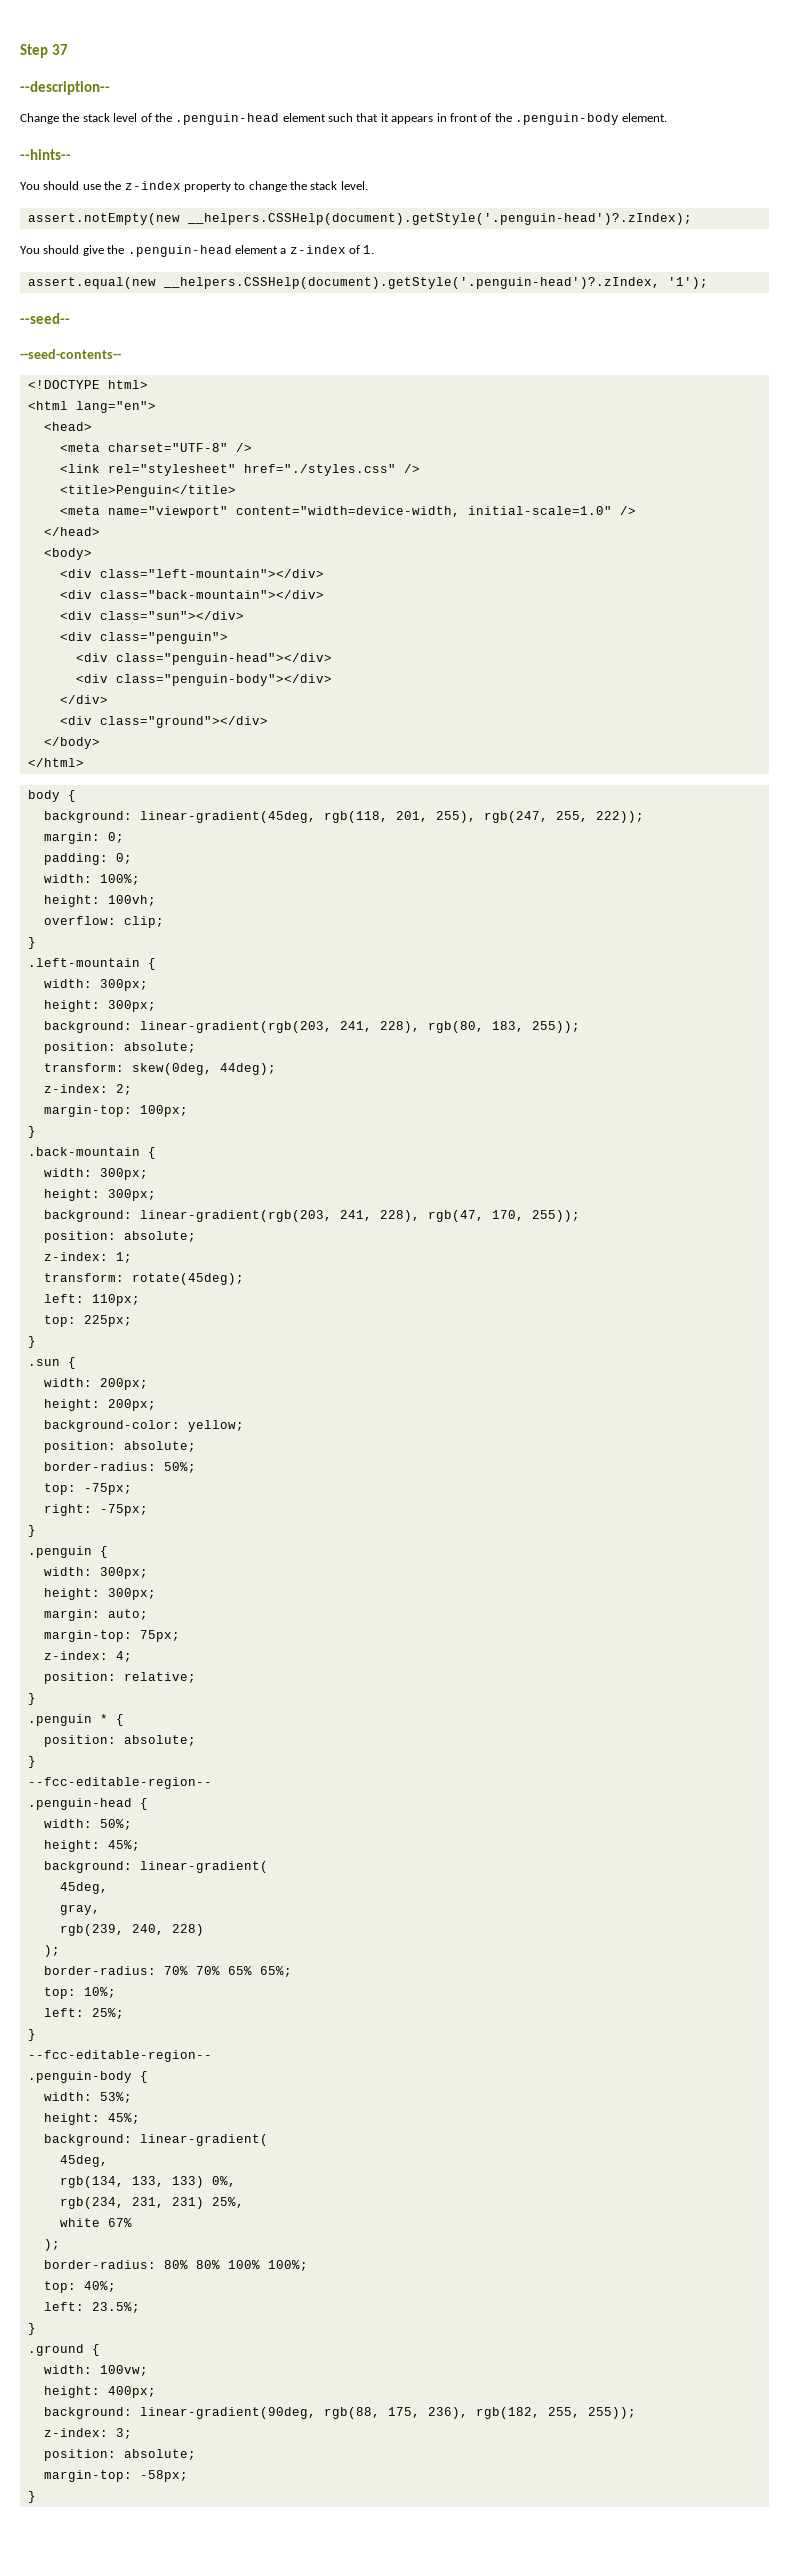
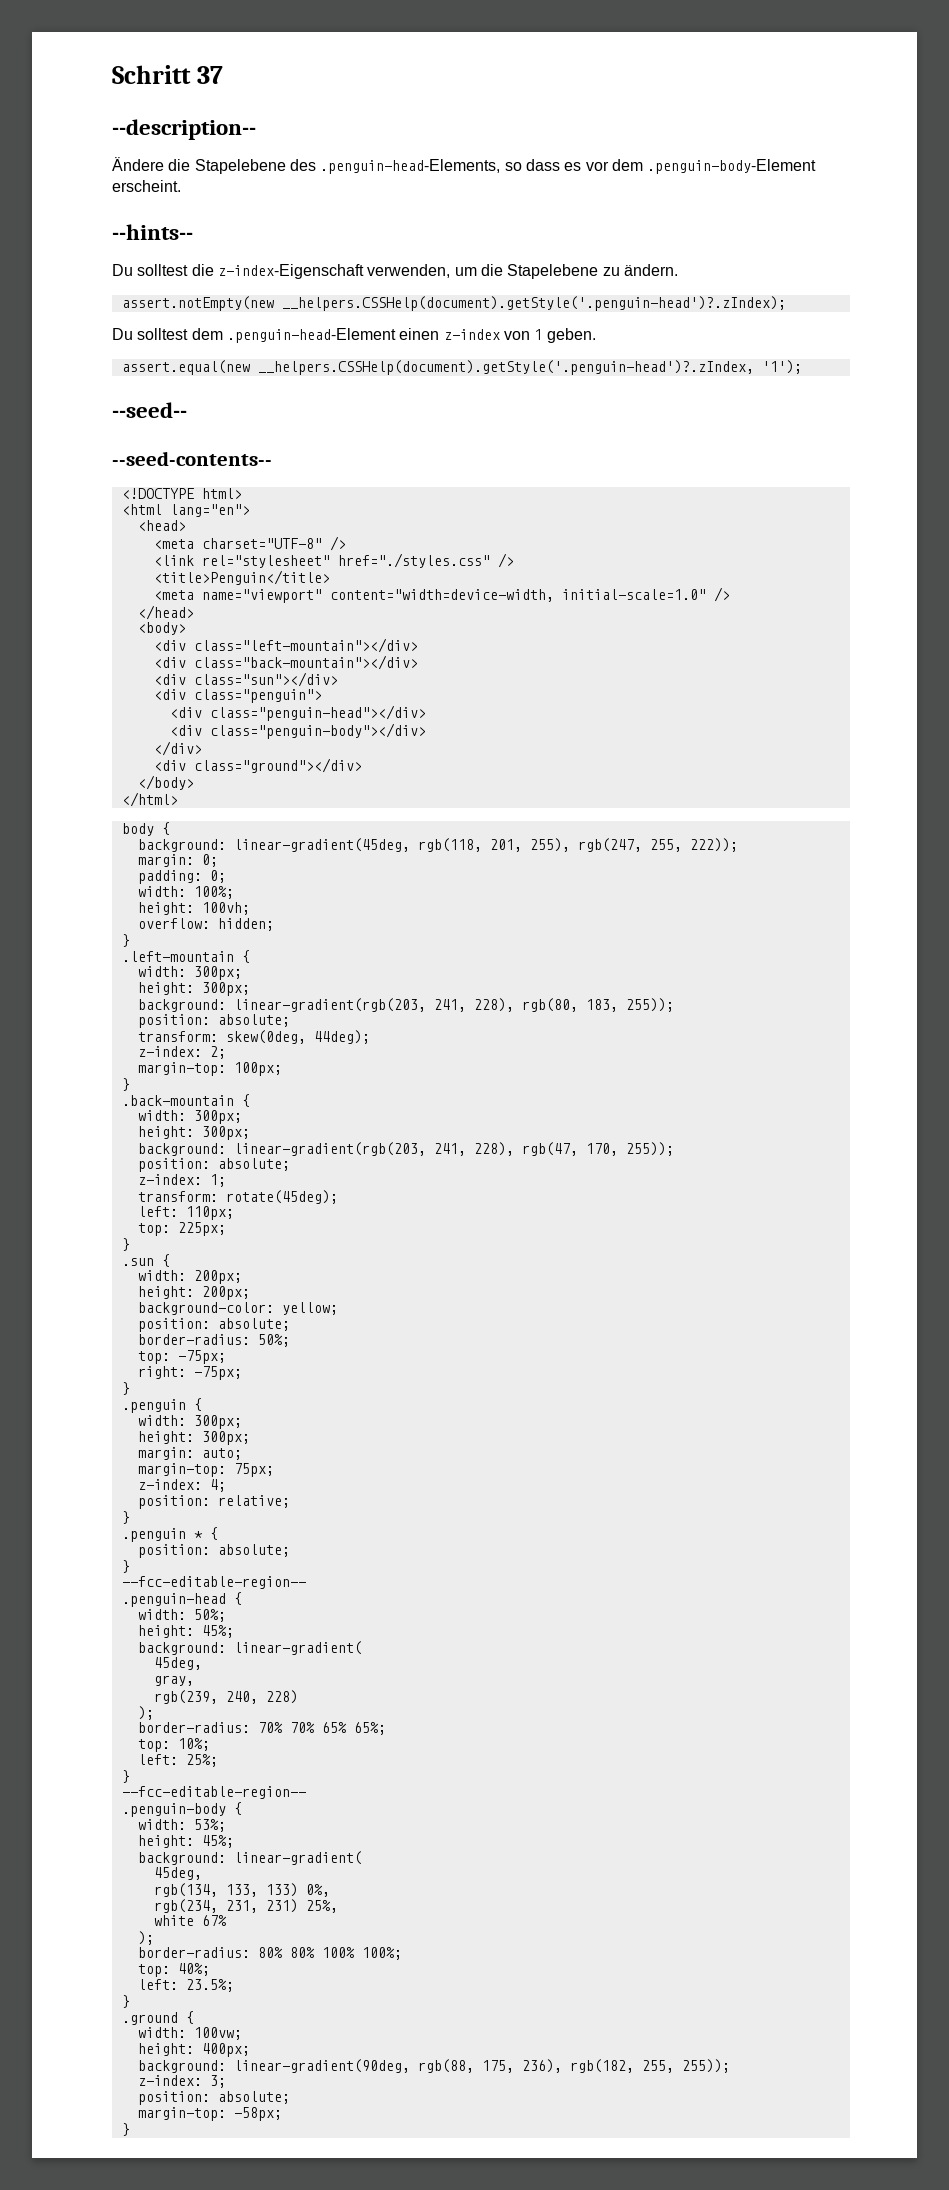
[20,44,48,58] Step -> [112,65,191,84] Schritt
[20,113,668,125] [20,149,71,160] [20,181,368,192] [27,213,692,225] [20,245,375,257] Change the stack level of the .penguin-head element such that it appears in front of the .penguin-body element. // --hints-- // You should use the z-index property to change the stack level. // assert.notEmpty(new __helpers.CSSHelp(document).getStyle('.penguin-head')?.zIndex); // You should give the .penguin-head element a z-index of 1. -> [112,157,817,174] [112,180,181,192] [112,224,193,240] [112,264,678,279] [121,296,786,311] [112,328,596,343] Ändere die Stapelebene des .penguin-head-Elements, so dass es vor dem .penguin-body-Element erscheint. // --hints-- // Du solltest die z-index-Eigenschaft verwenden, um die Stapelebene zu ändern. // assert.notEmpty(new __helpers.CSSHelp(document).getStyle('.penguin-head')?.zIndex); // Du solltest dem .penguin-head-Element einen z-index von 1 geben.
[123,916,164,928] clip; -> [217,918,274,931] hidden;

